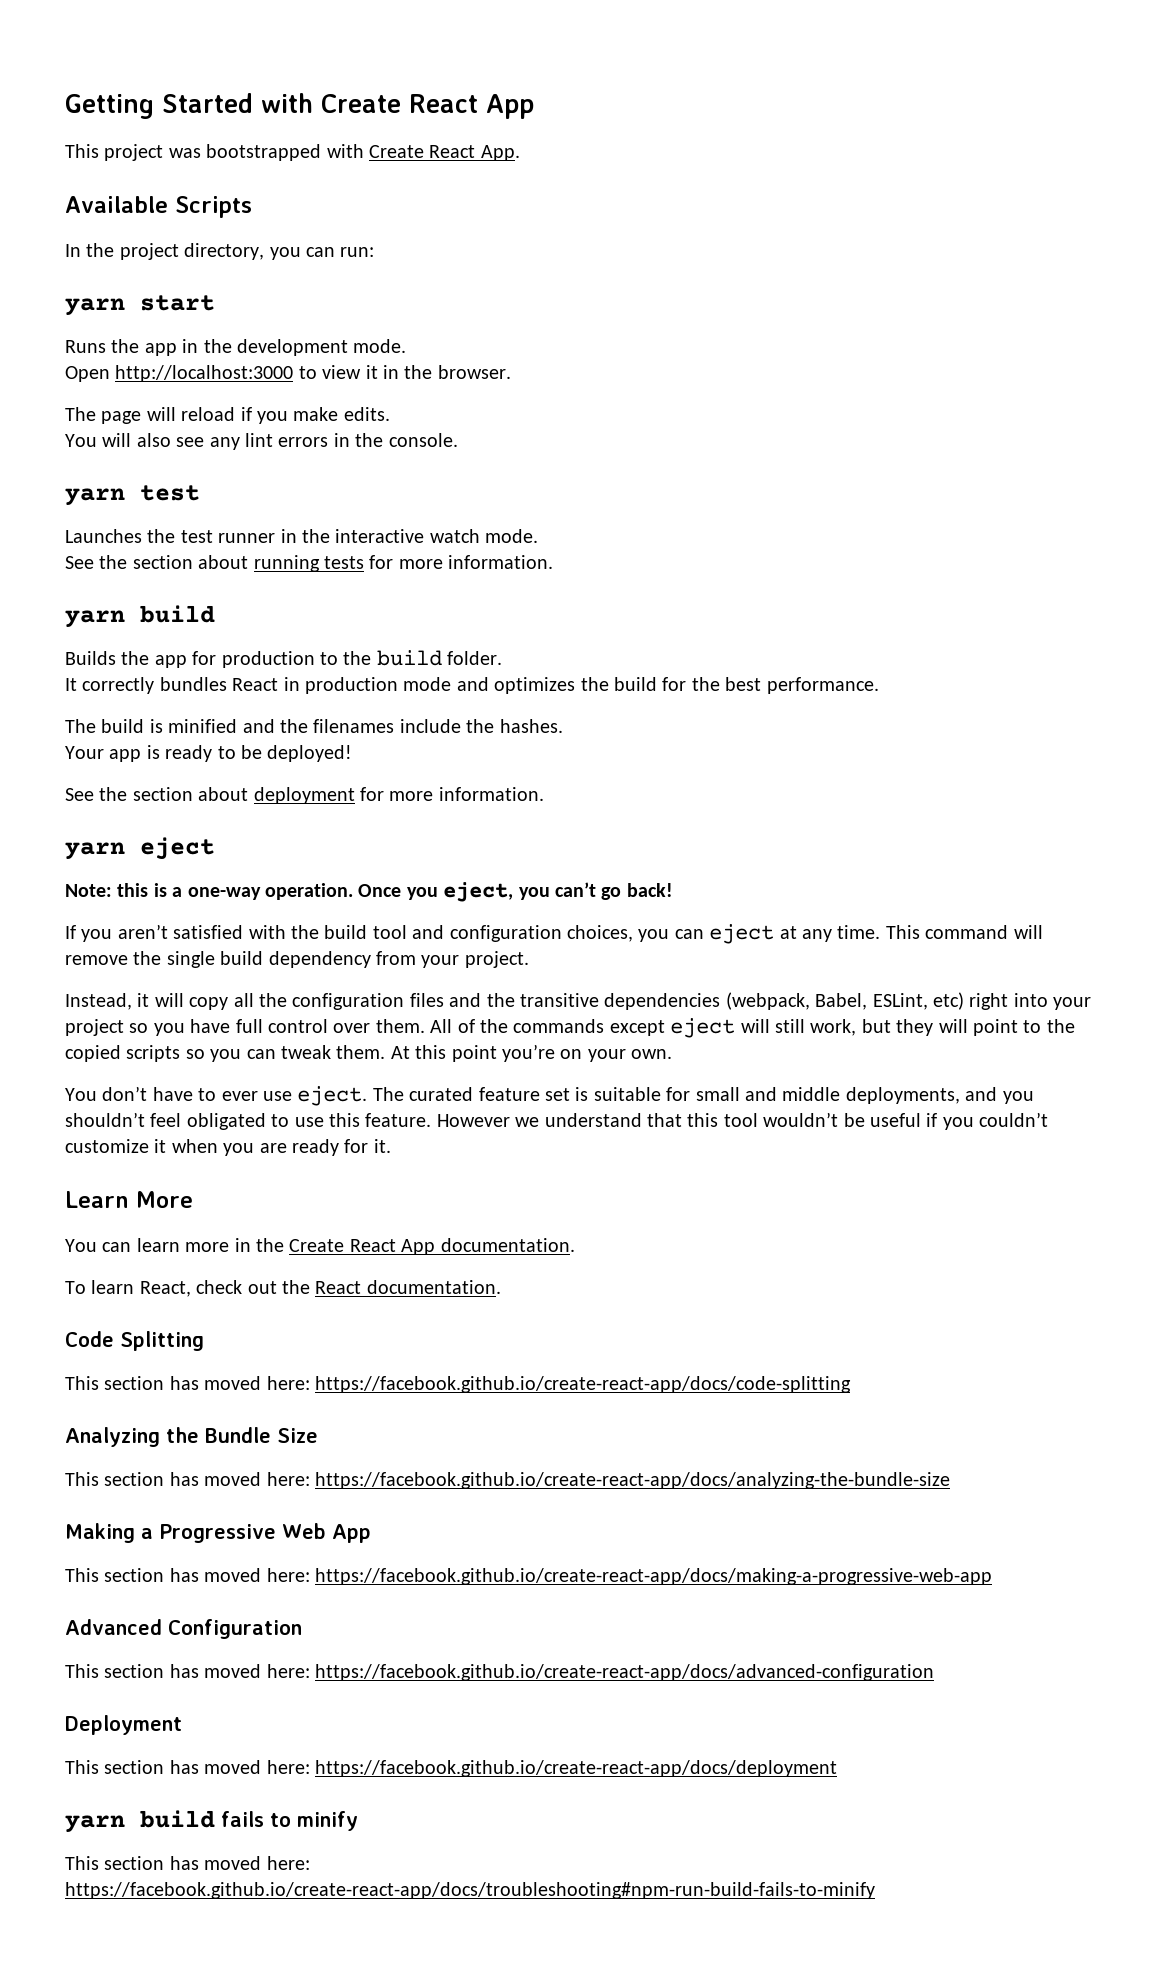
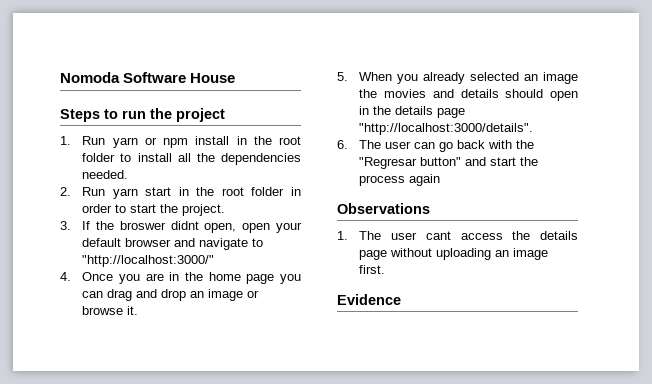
[65,93,534,119] [65,144,520,161] [65,196,252,218] [65,243,375,260] [65,295,215,316] [65,339,407,356] [65,365,511,382] [65,407,390,424] [65,433,458,450] [65,485,200,506] [65,529,539,543] [65,555,554,572] [65,605,215,628] [65,650,503,668] [65,677,879,694] [65,719,563,733] [65,745,353,762] [65,787,544,804] [65,837,215,860] [65,882,673,902] [65,924,1043,944] [65,951,529,968] [65,992,1092,1010] [65,1018,1075,1038] [65,1044,673,1062] [65,1086,1034,1106] [65,1112,1049,1130] [65,1139,391,1156] [65,1191,193,1208] [65,1238,575,1255] [65,1280,501,1297] [65,1331,204,1351] [65,1376,851,1393] [65,1427,318,1447] [65,1472,950,1489] [65,1523,371,1543] [65,1568,992,1585] [65,1619,302,1639] [65,1664,934,1681] [65,1715,182,1735] [65,1760,837,1777] [65,1810,358,1833] [65,1856,310,1870] [65,1882,875,1899] Getting Started with Create React App // This project was bootstrapped with Create React App. // Available Scripts // In the project directory, you can run: // yarn start // Runs the app in the development mode. // Open http://localhost:3000 to view it in the browser. // The page will reload if you make edits. // You will also see any lint errors in the console. // yarn test // Launches the test runner in the interactive watch mode. // See the section about running tests for more information. // yarn build // Builds the app for production to the build folder. // It correctly bundles React in production mode and optimizes the build for the best performance. // The build is minified and the filenames include the hashes. // Your app is ready to be deployed! // See the section about deployment for more information. // yarn eject // Note: this is a one-way operation. Once you eject, you can’t go back! // If you aren’t satisfied with the build tool and configuration choices, you can eject at any time. This command will remove the single build dependency from your project. // Instead, it will copy all the configuration files and the transitive dependencies (webpack, Babel, ESLint, etc) right into your project so you have full control over them. All of the commands except eject will still work, but they will point to the copied scripts so you can tweak them. At this point you’re on your own. // You don’t have to ever use eject. The curated feature set is suitable for small and middle deployments, and you shouldn’t feel obligated to use this feature. However we understand that this tool wouldn’t be useful if you couldn’t customize it when you are ready for it. // Learn More // You can learn more in the Create React App documentation. // To learn React, check out the React documentation. // Code Splitting // This section has moved here: https://facebook.github.io/create-react-app/docs/code-splitting // Analyzing the Bundle Size // This section has moved here: https://facebook.github.io/create-react-app/docs/analyzing-the-bundle-size // Making a Progressive Web App // This section has moved here: https://facebook.github.io/create-react-app/docs/making-a-progressive-web-app // Advanced Configuration // This section has moved here: https://facebook.github.io/create-react-app/docs/advanced-configuration // Deployment // This section has moved here: https://facebook.github.io/create-react-app/docs/deployment // yarn build fails to minify // This section has moved here: https://facebook.github.io/create-react-app/docs/troubleshooting#npm-run-build-fails-to-minify -> [60,72,236,83] [60,108,225,122] [60,136,301,148] [82,153,301,165] [82,170,129,179] [60,187,301,199] [82,204,226,216] [60,221,302,233] [82,238,264,250] [82,255,215,267] [60,272,301,284] [82,289,260,301] [82,306,139,315] [337,72,578,84] [359,89,578,101] [359,106,466,118] [359,123,534,135] [337,140,535,152] [359,157,539,169] [359,174,441,186] [337,203,430,214] [337,231,578,240] [359,248,549,260] [359,265,386,274] [337,294,401,305] Nomoda Software House // Steps to run the project // 1. Run yarn or npm install in the root folder to install all the dependencies needed. // 2. Run yarn start in the root folder in order to start the project. // 3. If the broswer didnt open, open your default browser and navigate to "http://localhost:3000/" // 4. Once you are in the home page you can drag and drop an image or browse it. // 5. When you already selected an image the movies and details should open in the details page "http://localhost:3000/details". // 6. The user can go back with the "Regresar button" and start the process again // Observations // 1. The user cant access the details page without uploading an image first. // Evidence

